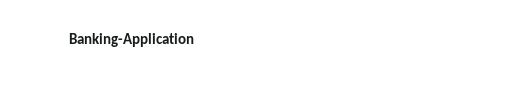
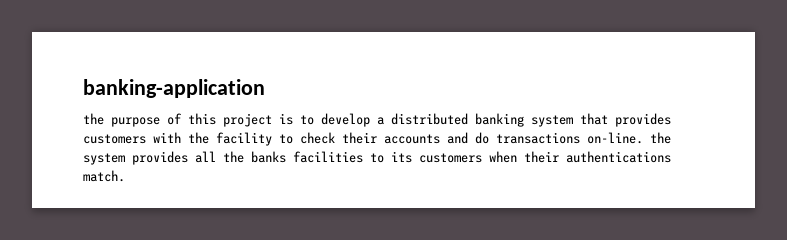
[69,33,194,47] Banking-Application -> [83,79,265,98] [83,113,671,127] [83,132,671,146] [83,151,671,165] [83,170,125,182] banking-application // the purpose of this project is to develop a distributed banking system that provides customers with the facility to check their accounts and do transactions on-line. the system provides all the banks facilities to its customers when their authentications match.

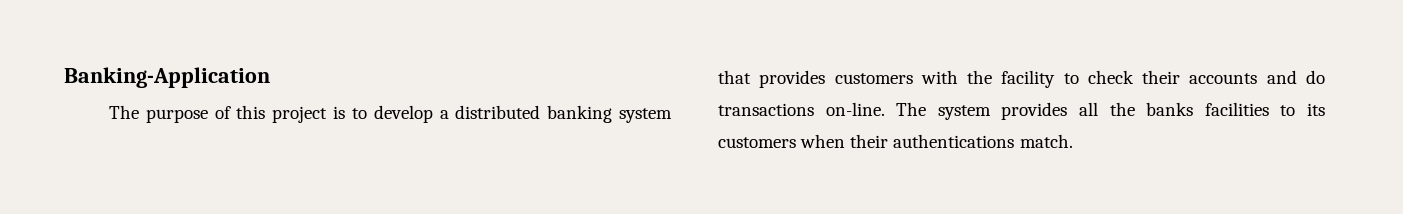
[83,79,265,98] [83,113,104,125] banking-application // the -> [64,67,270,88] [108,105,139,119] Banking-Application // The
[650,132,671,144] the -> [896,102,927,116] The

